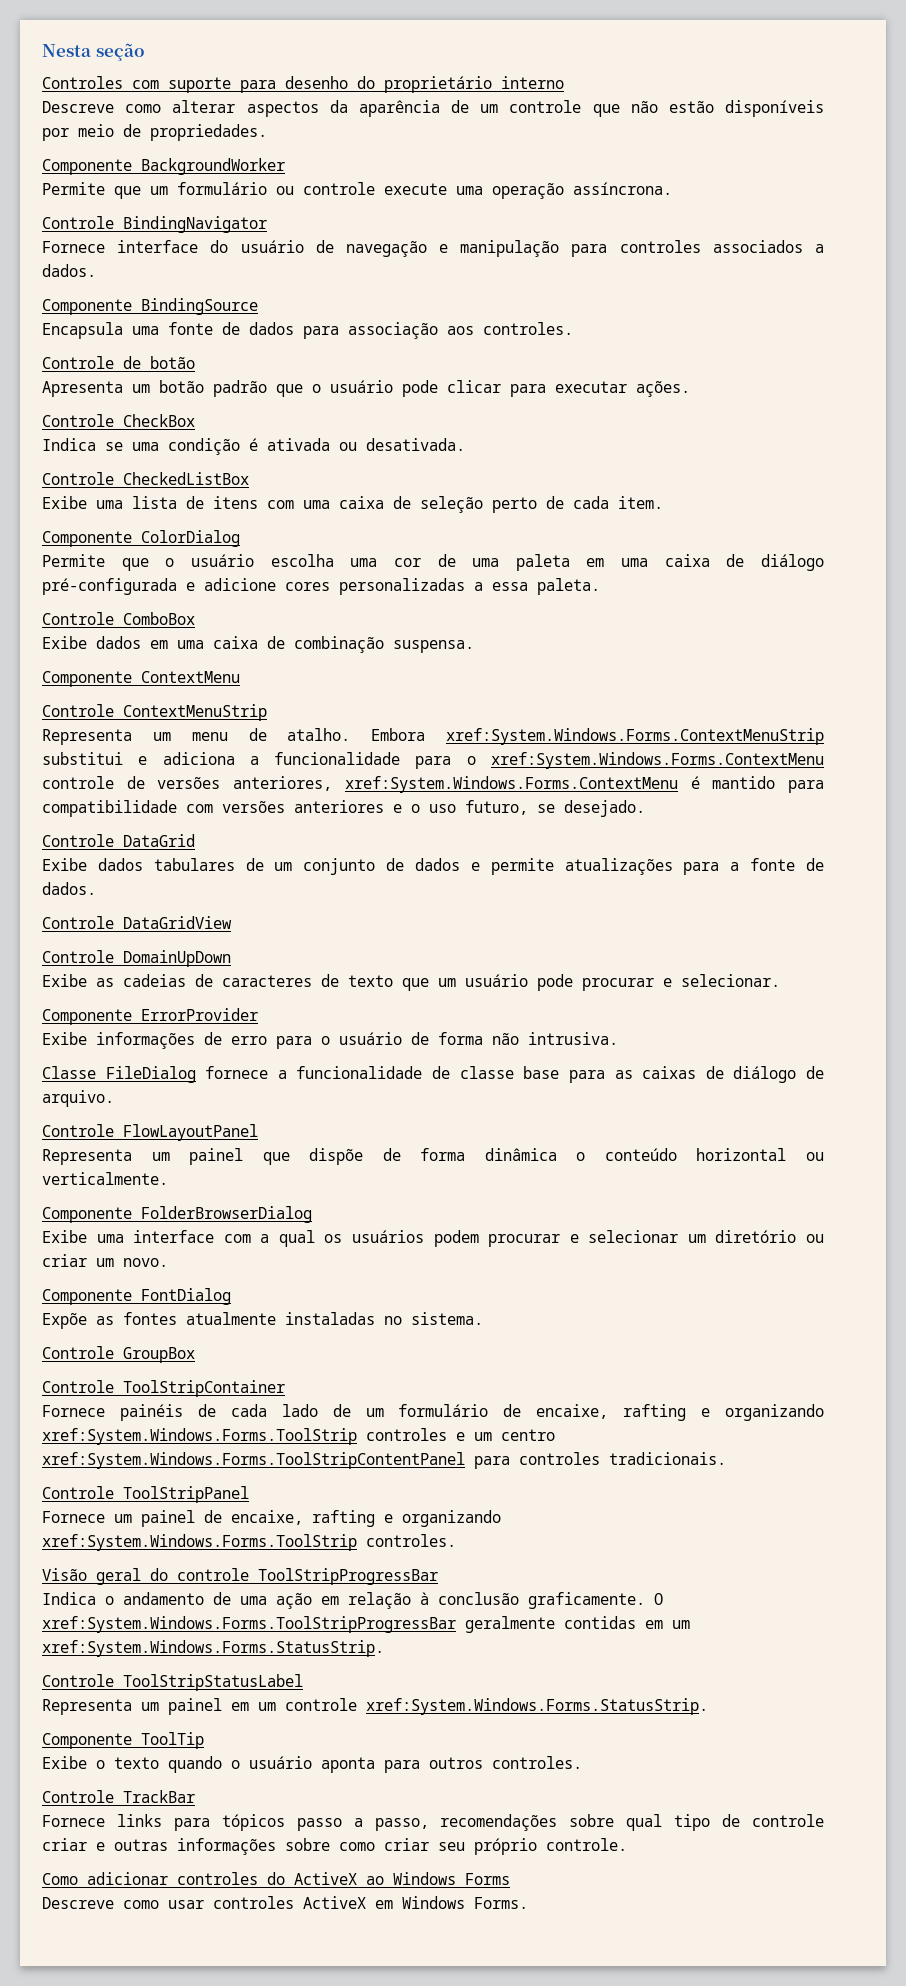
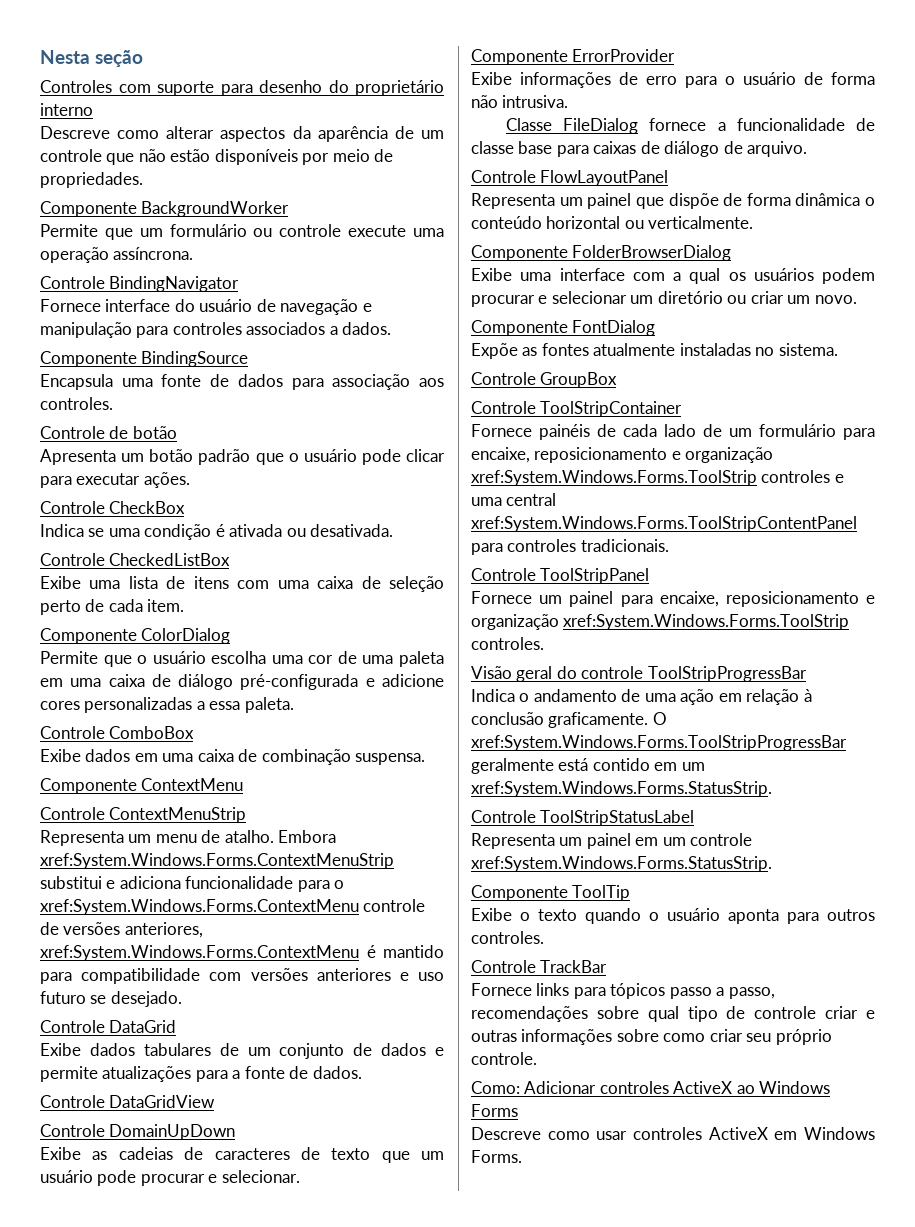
[249,756,259,765] a -> (181, 882) none
[411,800,528,815] o uso futuro, -> [418,972,445,981] [40,991,86,1004] uso futuro
[614,1070,633,1079] as -> (589, 151) none
[503,1404,824,1421] de encaixe, rafting e organizando -> [843,428,875,440] [471,447,774,463] para encaixe, reposicionamento e organização
[474,1429,555,1441] um centro -> [471,493,557,506] uma central
[204,1510,501,1527] de encaixe, rafting e organizando -> [620,591,875,607] [471,614,559,630] para encaixe, reposicionamento e organização
[564,1616,636,1629] contidas -> [558,758,650,771] está contido
[42,1872,285,1885] Como adicionar controles do -> [471,1081,669,1094] Como: Adicionar controles

